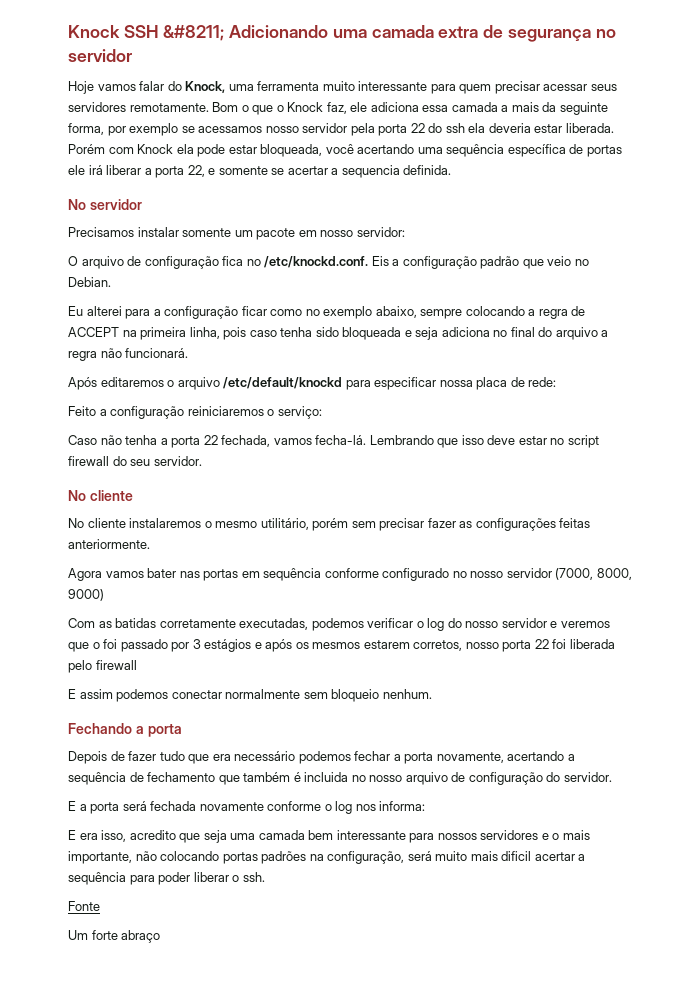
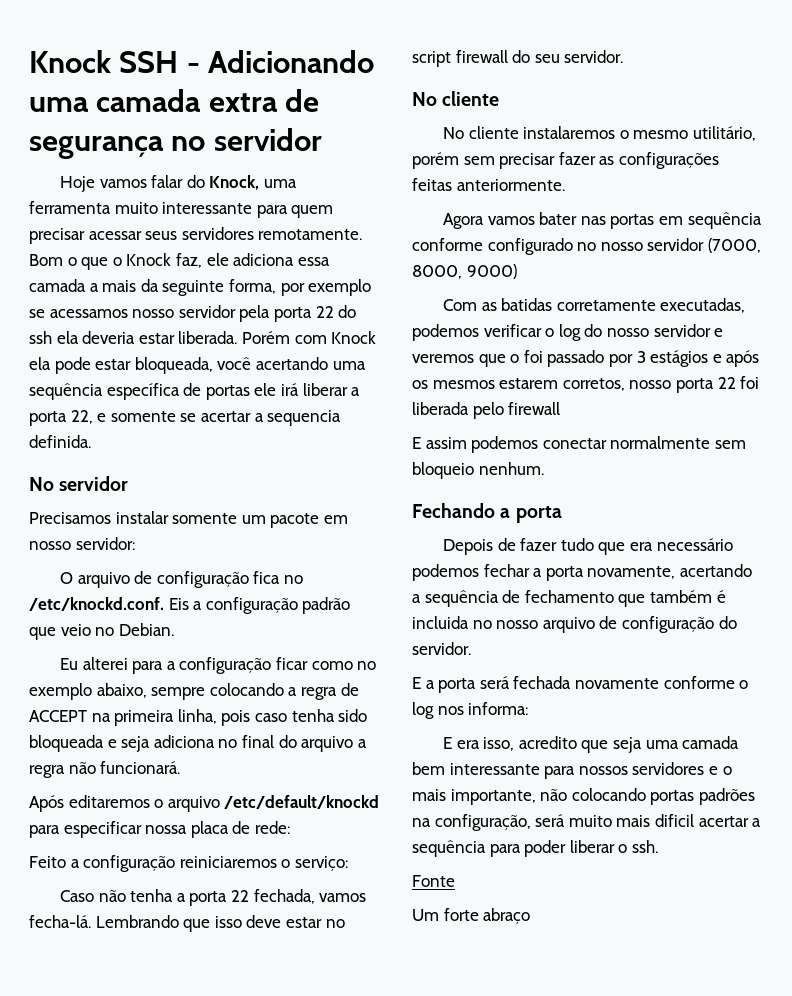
[163,25,225,41] &#8211; -> [186,63,200,73] -

